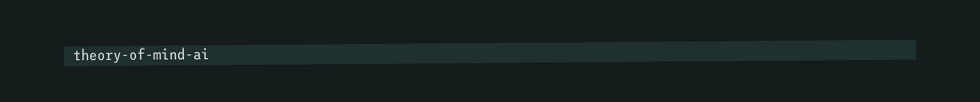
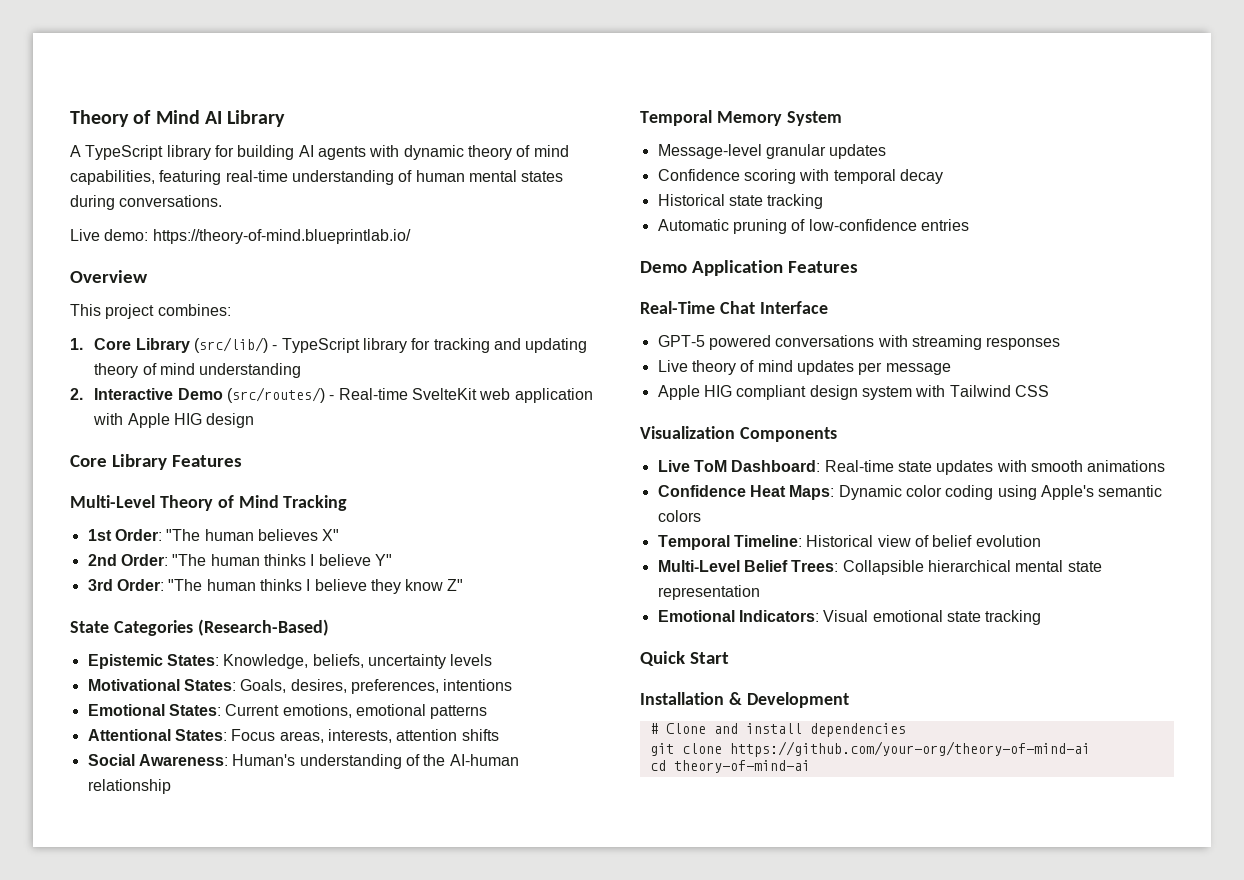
(71, 55) none -> [70,110,286,127] [70,145,569,160] [70,170,564,185] [70,195,223,210] [70,229,411,244] [70,270,148,283] [70,304,231,319] [70,337,588,353] [94,363,302,378] [70,387,593,403] [93,413,255,428] [70,454,242,470] [70,495,348,511] [87,529,340,541] [87,554,392,566] [87,579,464,594] [70,619,329,636] [87,654,493,669] [87,679,513,694] [87,704,488,719] [87,729,499,743] [87,754,519,769] [87,779,171,794] [640,110,842,126] [657,144,887,159] [657,169,943,184] [657,194,824,209] [657,219,969,234] [640,260,858,276] [640,301,828,314] [657,335,1061,350] [657,360,951,375] [657,385,1049,400] [640,426,837,442] [657,460,1166,475] [657,485,1163,500] [657,510,701,522] [657,535,1041,550] [657,560,1102,575] [657,585,760,600] [657,610,1042,625] [640,651,729,666] [640,692,849,708] [649,723,906,737] [649,741,1090,757] [649,760,666,771] Theory of Mind AI Library // A TypeScript library for building AI agents with dynamic theory of mind capabilities, featuring real-time understanding of human mental states during conversations. // Live demo: https://theory-of-mind.blueprintlab.io/ // Overview // This project combines: // 1. Core Library (src/lib/) - TypeScript library for tracking and updating theory of mind understanding // 2. Interactive Demo (src/routes/) - Real-time SvelteKit web application with Apple HIG design // Core Library Features // Multi-Level Theory of Mind Tracking // 1st Order: "The human believes X" // 2nd Order: "The human thinks I believe Y" // 3rd Order: "The human thinks I believe they know Z" // State Categories (Research-Based) // Epistemic States: Knowledge, beliefs, uncertainty levels // Motivational States: Goals, desires, preferences, intentions // Emotional States: Current emotions, emotional patterns // Attentional States: Focus areas, interests, attention shifts // Social Awareness: Human's understanding of the AI-human relationship // Temporal Memory System // Message-level granular updates // Confidence scoring with temporal decay // Historical state tracking // Automatic pruning of low-confidence entries // Demo Application Features // Real-Time Chat Interface // GPT-5 powered conversations with streaming responses // Live theory of mind updates per message // Apple HIG compliant design system with Tailwind CSS // Visualization Components // Live ToM Dashboard: Real-time state updates with smooth animations // Confidence Heat Maps: Dynamic color coding using Apple's semantic colors // Temporal Timeline: Historical view of belief evolution // Multi-Level Belief Trees: Collapsible hierarchical mental state representation // Emotional Indicators: Visual emotional state tracking // Quick Start // Installation & Development // # Clone and install dependencies // git clone https://github.com/your-org/theory-of-mind-ai // cd

